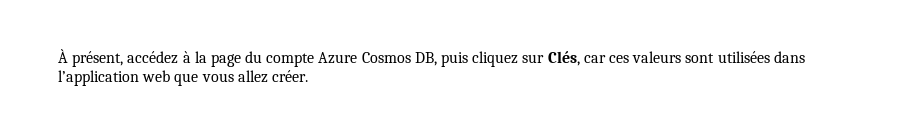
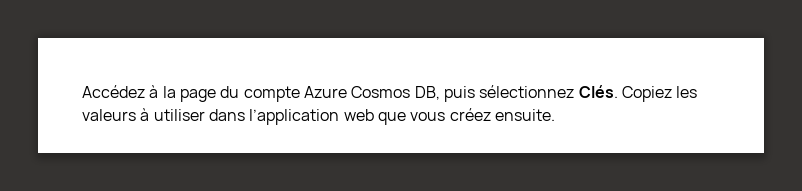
[58,49,179,67] À présent, accédez -> [82,85,145,98] Accédez
[472,51,770,67] cliquez sur Clés, car ces valeurs sont utilisées -> [479,85,698,102] [82,108,205,121] sélectionnez Clés. Copiez les valeurs à utiliser
[237,70,308,83] allez créer. -> [449,108,555,121] créez ensuite.

